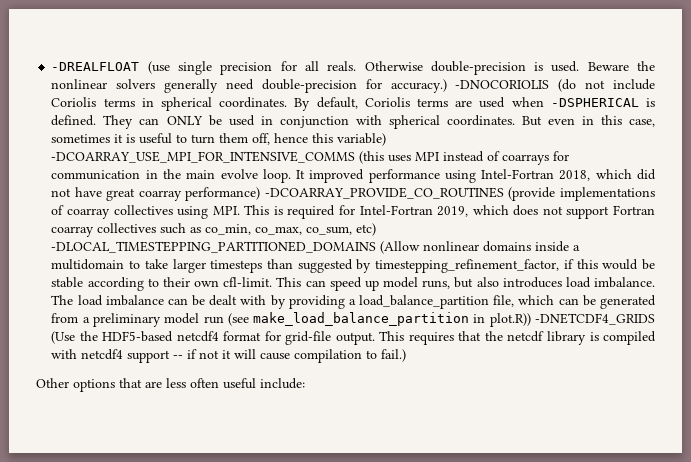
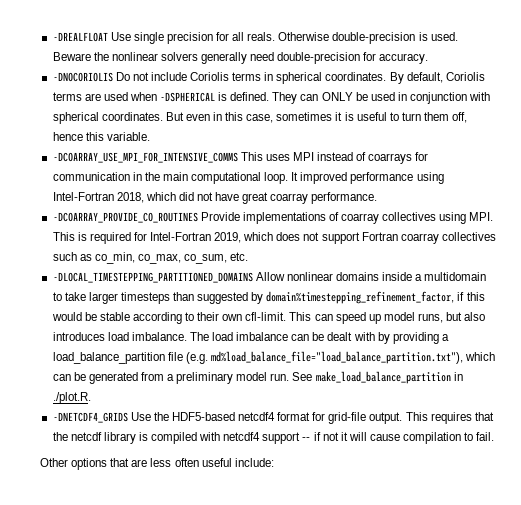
[147,61,170,74] (use -> [110,32,131,41] Use
[390,79,577,93] accuracy.) -DNOCORIOLIS (do -> [379,53,429,64] [52,72,130,82] accuracy. // -DNOCORIOLIS Do
[337,133,387,146] [51,151,385,164] variable) -DCOARRAY_USE_MPI_FOR_INTENSIVE_COMMS (this -> [106,132,150,141] [52,152,263,163] variable. // -DCOARRAY_USE_MPI_FOR_INTENSIVE_COMMS This
[220,169,258,179] evolve -> [191,172,262,184] computational
[185,187,556,201] performance) -DCOARRAY_PROVIDE_CO_ROUTINES (provide -> [311,192,378,204] [52,212,240,223] performance. // -DCOARRAY_PROVIDE_CO_ROUTINES Provide
[356,223,377,236] [51,241,421,254] etc) -DLOCAL_TIMESTEPPING_PARTITIONED_DOMAINS (Allow -> [230,252,249,261] [52,272,285,283] etc. // -DLOCAL_TIMESTEPPING_PARTITIONED_DOMAINS Allow
[375,259,560,273] timestepping_refinement_factor, -> [266,291,455,304] domain%timestepping_refinement_factor,
[493,295,515,307] file, -> [167,351,463,364] file (e.g. md%load_balance_file="load_balance_partition.txt"),
[203,312,655,327] [51,331,76,344] run (see make_load_balance_partition in plot.R)) -DNETCDF4_GRIDS (Use -> [270,371,463,384] [52,392,91,404] [52,412,151,423] run. See make_load_balance_partition in ./plot.R. // -DNETCDF4_GRIDS Use
[381,349,407,362] fail.) -> [476,432,495,441] fail.

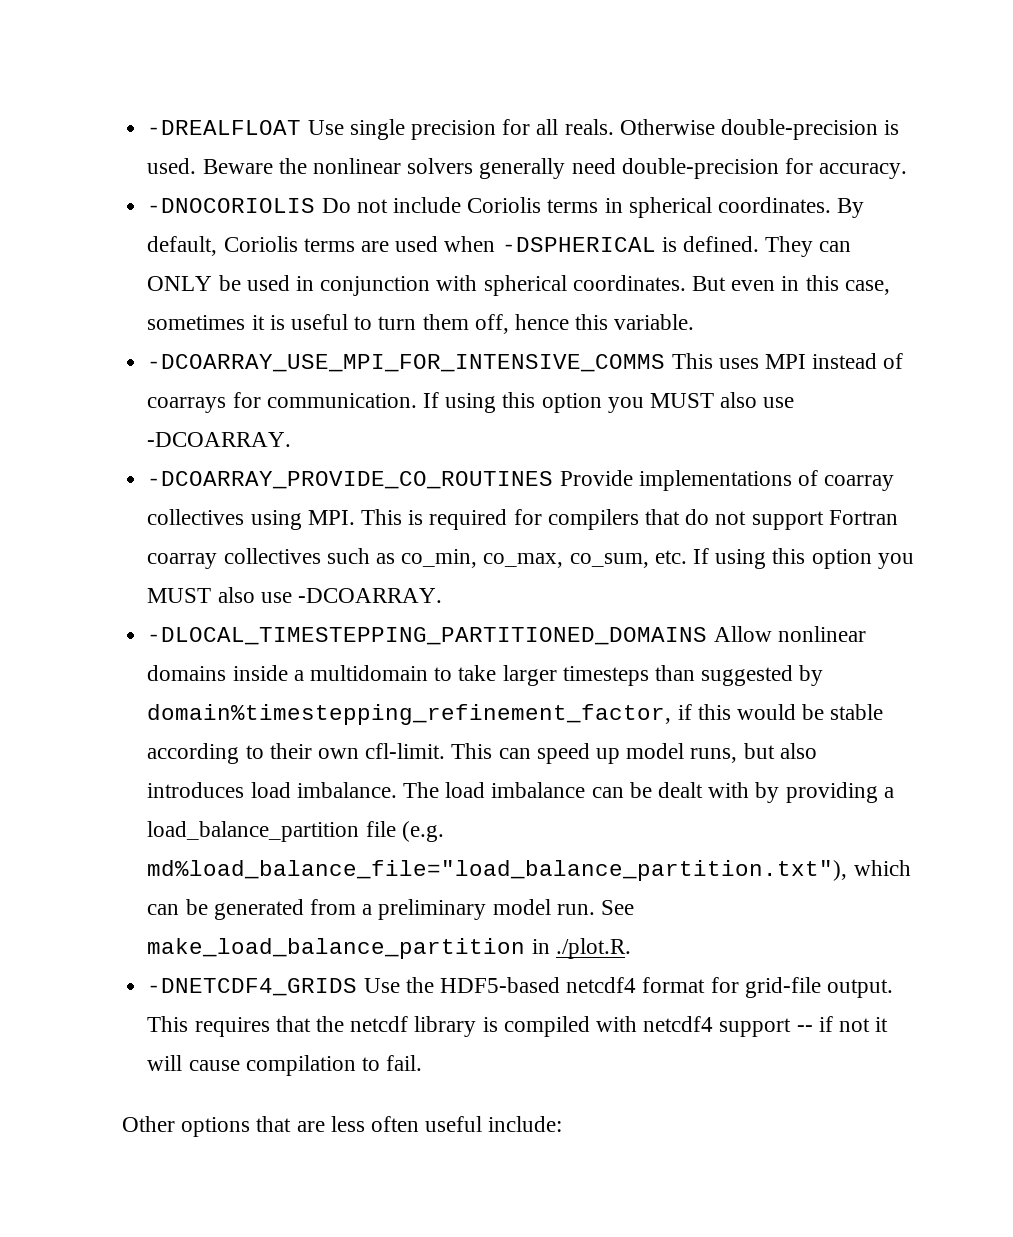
[52,172,444,184] [52,192,378,204] communication in the main computational loop. It improved performance using Intel-Fortran 2018, which did not have great coarray performance. -> [266,392,795,413] [147,432,292,447] communication. If using this option you MUST also use -DCOARRAY.
[150,232,301,243] Intel-Fortran 2019, which does -> [547,509,710,530] compilers that do
(249, 256) none -> [692,548,914,569] [147,587,442,603] If using this option you MUST also use -DCOARRAY.

